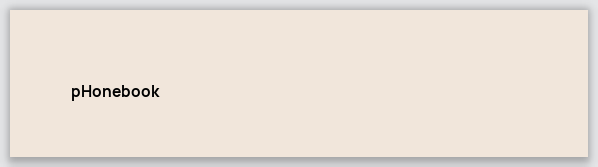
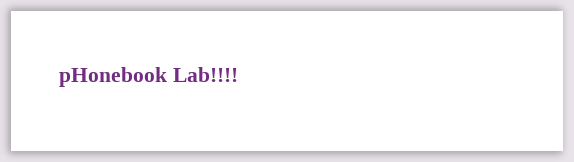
(160, 93) none -> [172,67,238,82] Lab!!!!

